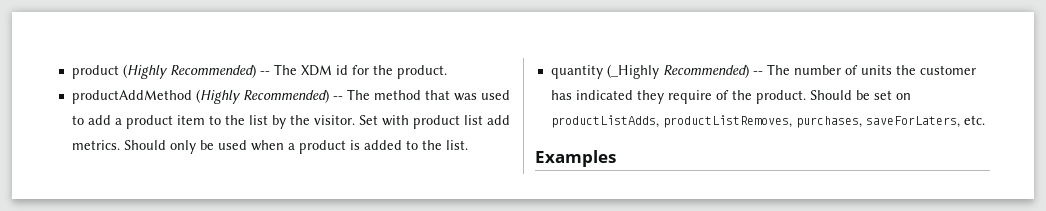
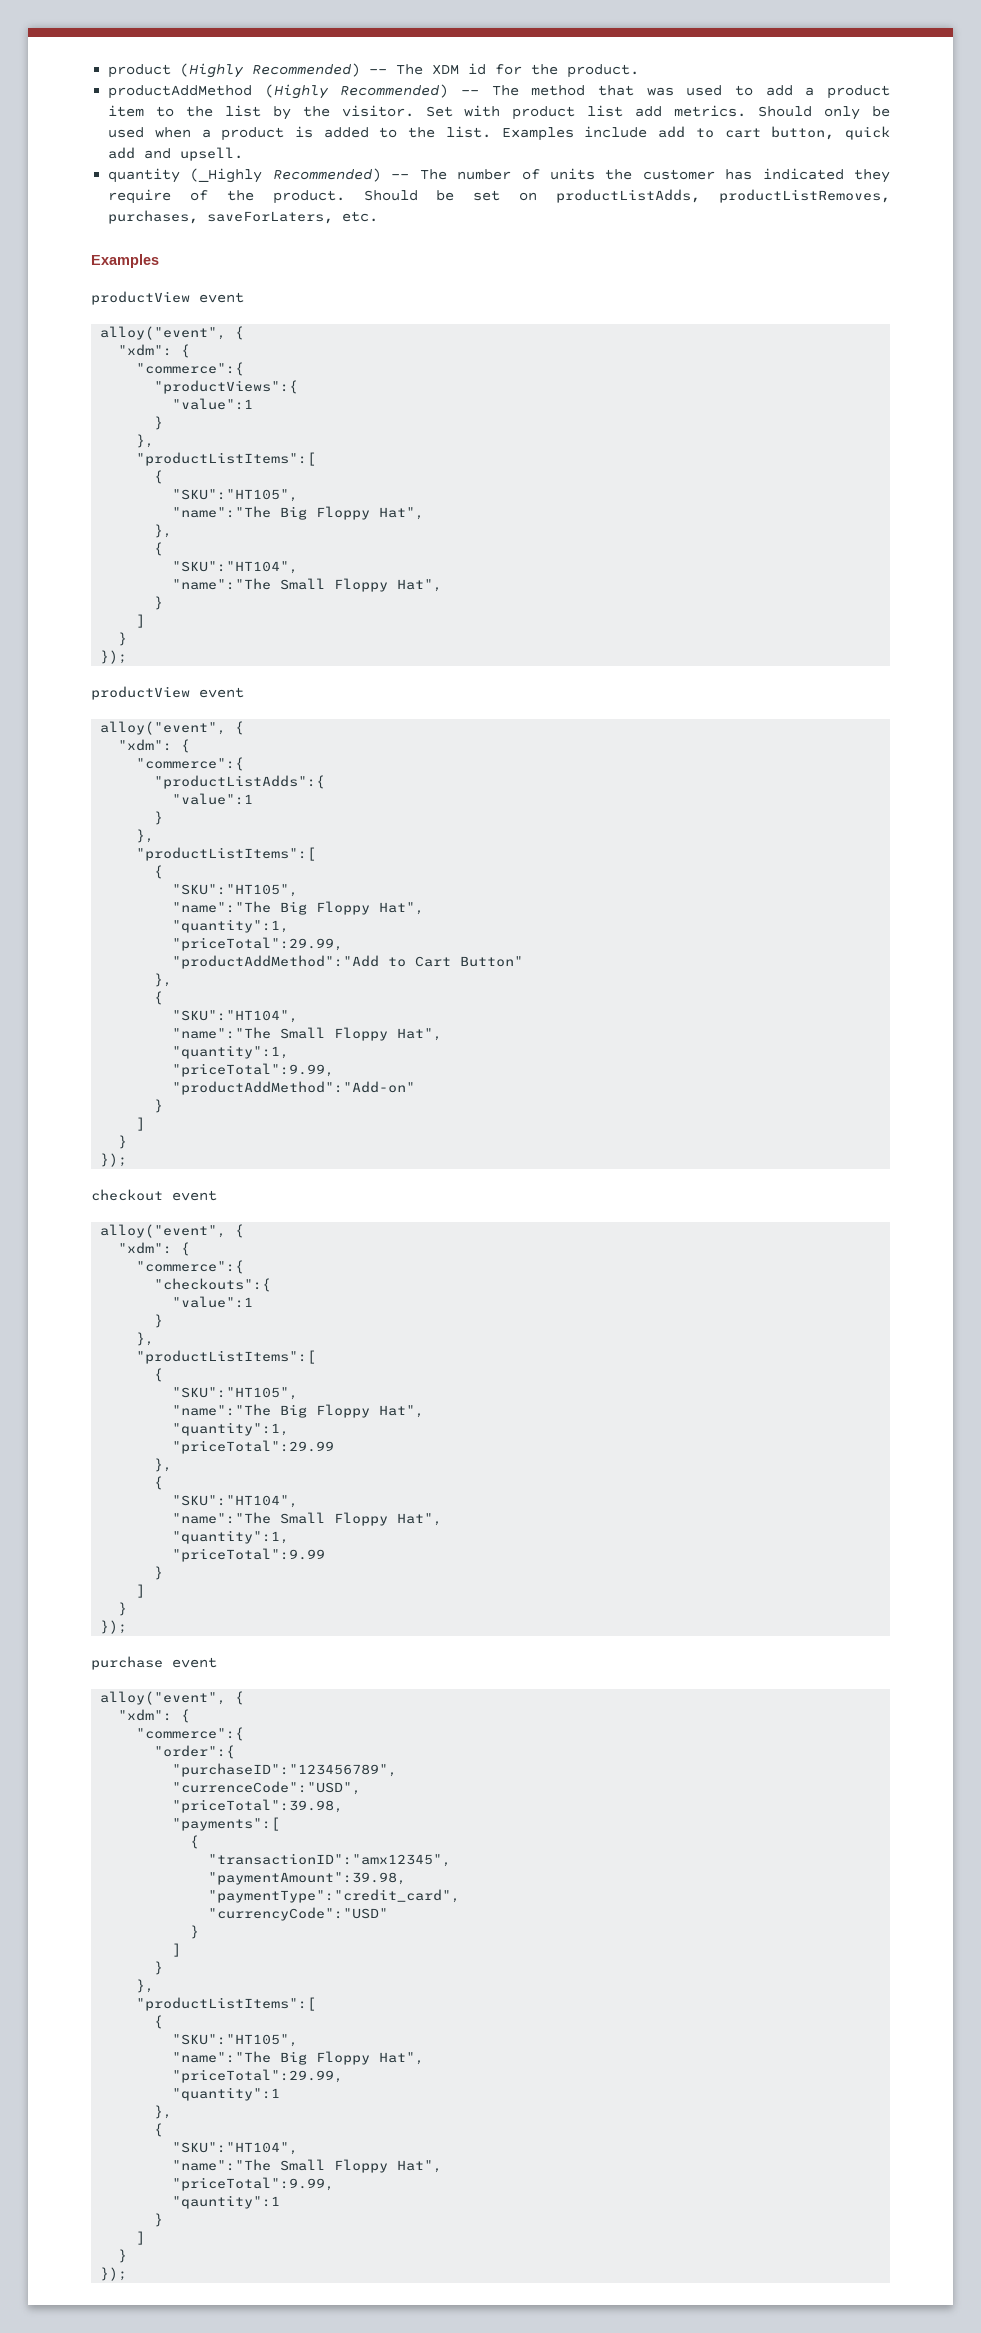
(468, 145) none -> [501,126,891,141] [108,147,244,161] Examples include add to cart button, quick add and upsell.
(616, 158) none -> [91,291,244,305] [100,326,245,340] [118,344,191,358] [136,362,245,376] [154,380,299,394] [172,398,254,410] [154,416,164,430] [136,434,155,448] [136,452,317,466] [154,470,164,484] [172,489,299,502] [172,506,425,520] [154,524,173,538] [154,542,164,556] [172,561,299,574] [172,578,443,592] [154,596,164,610] [136,614,146,628] [118,632,128,646] [100,650,128,664] [91,686,244,700] [100,721,245,735] [118,739,191,753] [136,757,245,771] [154,775,326,789] [172,793,254,805] [154,811,164,825] [136,829,155,843] [136,847,317,861] [154,865,164,879] [172,884,299,897] [172,901,425,915] [172,919,290,933] [172,937,344,951] [172,955,524,969] [154,973,173,987] [154,991,164,1005] [172,1010,299,1023] [172,1027,443,1041] [172,1045,290,1059] [172,1063,335,1077] [172,1081,416,1095] [154,1099,164,1113] [136,1117,146,1131] [118,1135,128,1149] [100,1153,128,1167] [91,1189,217,1201] [100,1224,245,1238] [118,1242,191,1256] [136,1260,245,1274] [154,1278,272,1292] [172,1296,254,1308] [154,1314,164,1328] [136,1332,155,1346] [136,1350,317,1364] [154,1368,164,1382] [172,1387,299,1400] [172,1404,425,1418] [172,1422,290,1436] [172,1440,335,1454] [154,1458,173,1472] [154,1476,164,1490] [172,1495,299,1508] [172,1512,443,1526] [172,1530,290,1544] [172,1548,326,1562] [154,1566,164,1580] [136,1584,146,1598] [118,1602,128,1616] [100,1620,128,1634] [91,1656,217,1670] [100,1691,245,1705] [118,1709,191,1723] [136,1727,245,1741] [154,1745,236,1759] [172,1763,398,1777] [172,1781,362,1795] [172,1799,344,1813] [172,1817,281,1831] [190,1835,200,1849] [208,1853,452,1867] [208,1872,407,1885] [208,1889,461,1903] [208,1907,389,1921] [190,1925,200,1939] [172,1943,182,1957] [154,1961,164,1975] [136,1979,155,1993] [136,1997,317,2011] [154,2015,164,2029] [172,2034,299,2047] [172,2051,425,2065] [172,2069,344,2083] [172,2087,281,2101] [154,2105,173,2119] [154,2123,164,2137] [172,2142,299,2155] [172,2159,443,2173] [172,2177,335,2191] [172,2195,281,2209] [154,2213,164,2227] [136,2231,146,2245] [118,2249,128,2263] [100,2267,128,2281] // productView event // alloy("event", { // "xdm": { // "commerce":{ // "productViews":{ // "value":1 // } // }, // "productListItems":[ // { // "SKU":"HT105", // "name":"The Big Floppy Hat", // }, // { // "SKU":"HT104", // "name":"The Small Floppy Hat", // } // ] // } // }); // productView event // alloy("event", { // "xdm": { // "commerce":{ // "productListAdds":{ // "value":1 // } // }, // "productListItems":[ // { // "SKU":"HT105", // "name":"The Big Floppy Hat", // "quantity":1, // "priceTotal":29.99, // "productAddMethod":"Add to Cart Button" // }, // { // "SKU":"HT104", // "name":"The Small Floppy Hat", // "quantity":1, // "priceTotal":9.99, // "productAddMethod":"Add-on" // } // ] // } // }); // checkout event // alloy("event", { // "xdm": { // "commerce":{ // "checkouts":{ // "value":1 // } // }, // "productListItems":[ // { // "SKU":"HT105", // "name":"The Big Floppy Hat", // "quantity":1, // "priceTotal":29.99 // }, // { // "SKU":"HT104", // "name":"The Small Floppy Hat", // "quantity":1, // "priceTotal":9.99 // } // ] // } // }); // purchase event // alloy("event", { // "xdm": { // "commerce":{ // "order":{ // "purchaseID":"123456789", // "currenceCode":"USD", // "priceTotal":39.98, // "payments":[ // { // "transactionID":"amx12345", // "paymentAmount":39.98, // "paymentType":"credit_card", // "currencyCode":"USD" // } // ] // } // }, // "productListItems":[ // { // "SKU":"HT105", // "name":"The Big Floppy Hat", // "priceTotal":29.99, // "quantity":1 // }, // { // "SKU":"HT104", // "name":"The Small Floppy Hat", // "priceTotal":9.99, // "qauntity":1 // } // ] // } // });

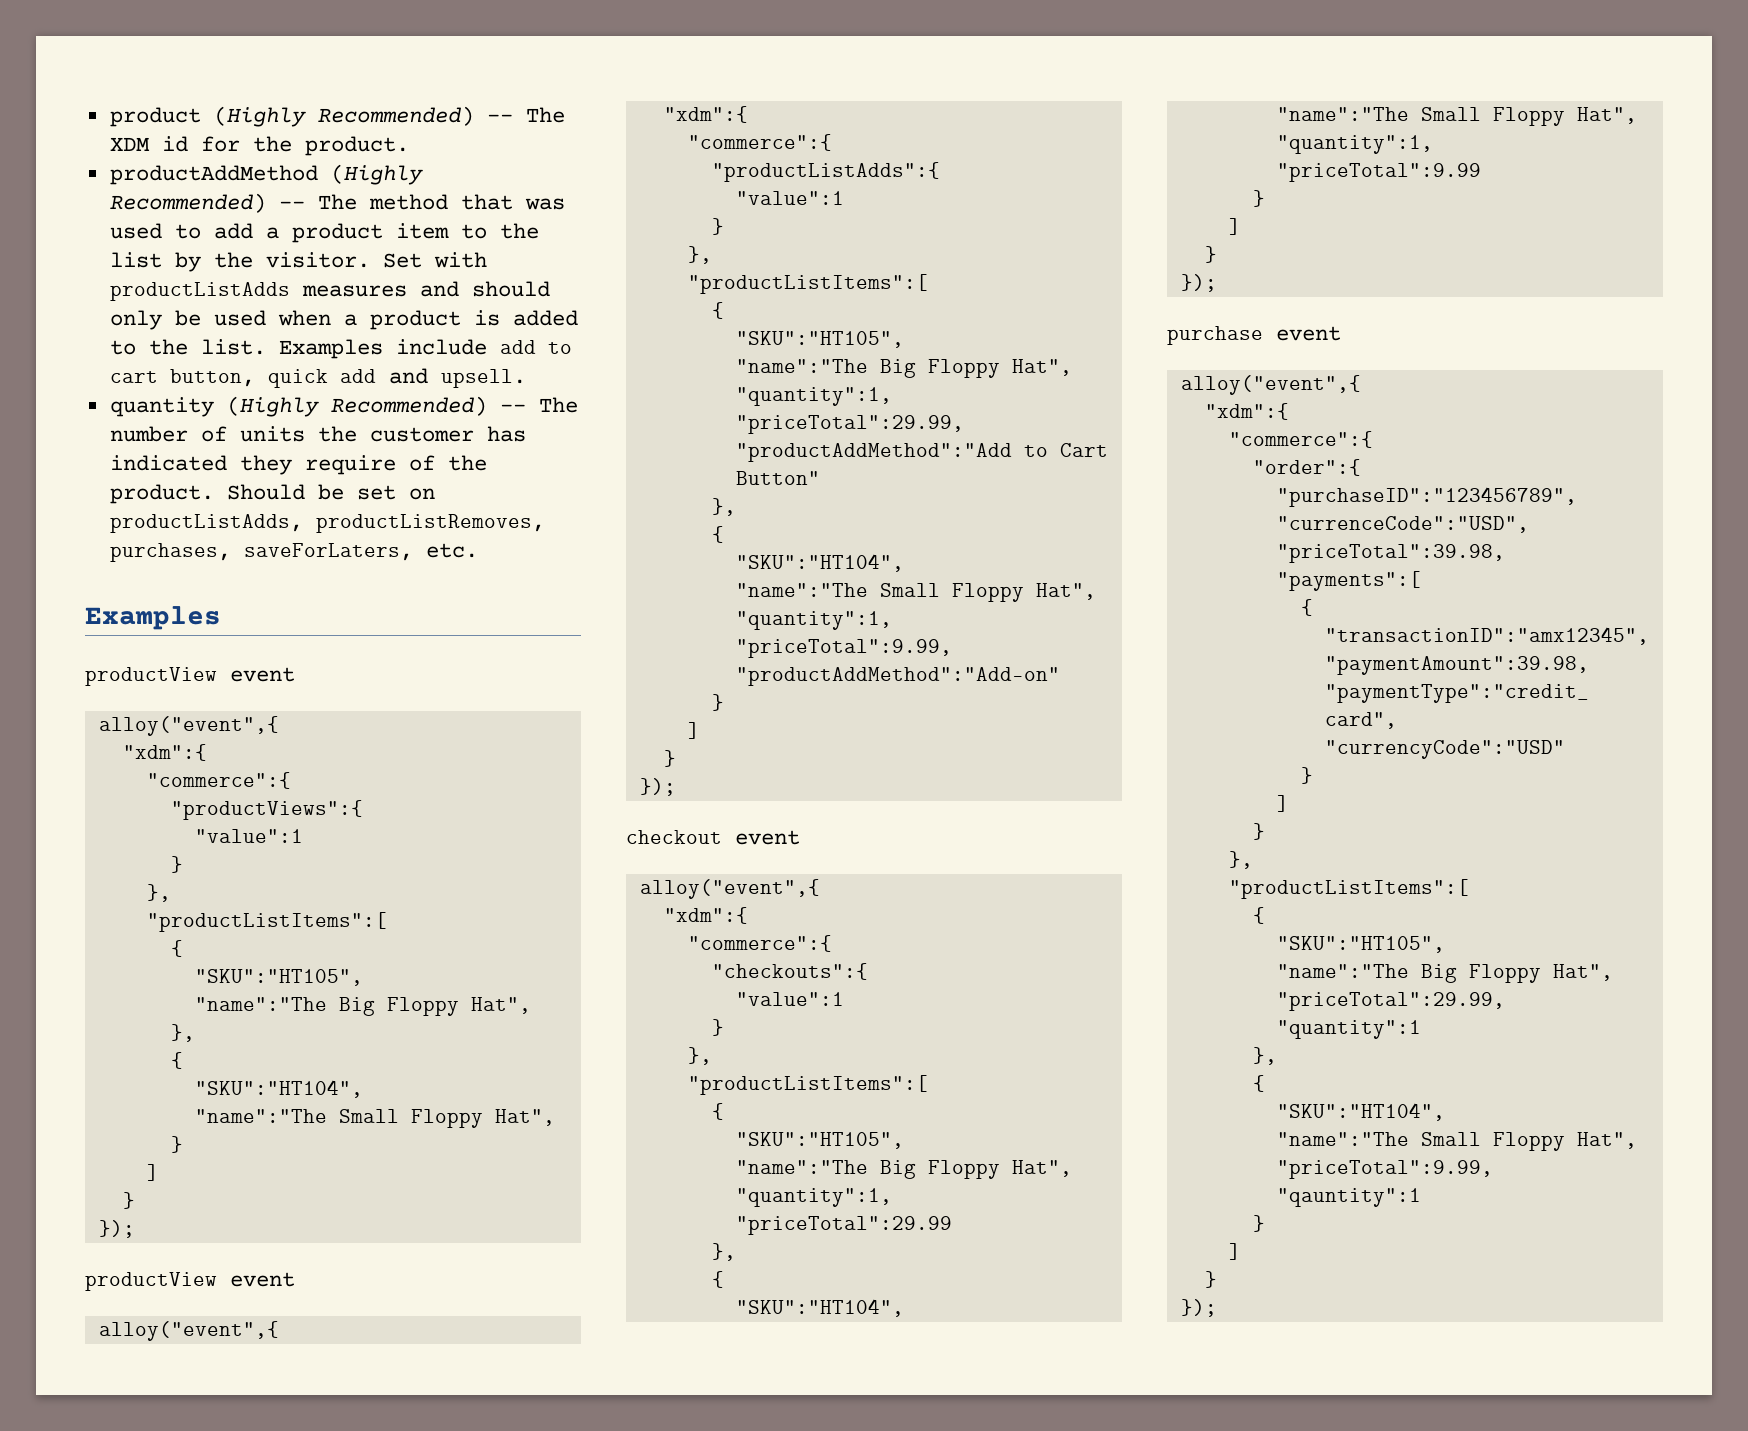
[512,105,813,120] product list add metrics. Should -> [109,281,550,301] productListAdds measures and should
[190,168,263,183] (_Highly -> [226,396,319,417] (Highly
[100,326,245,340] [118,344,191,358] alloy("event", { // "xdm": { -> [98,716,279,736] [122,744,207,761] alloy("event",{ // "xdm":{
[100,721,245,735] [118,739,191,753] alloy("event", { // "xdm": { -> [98,1321,279,1341] [663,106,748,123] alloy("event",{ // "xdm":{
[100,1224,245,1238] [118,1242,191,1256] alloy("event", { // "xdm": { -> [639,879,820,899] [663,907,748,924] alloy("event",{ // "xdm":{
[100,1691,245,1705] [118,1709,191,1723] alloy("event", { // "xdm": { -> [1180,375,1361,395] [1204,403,1289,420] alloy("event",{ // "xdm":{

